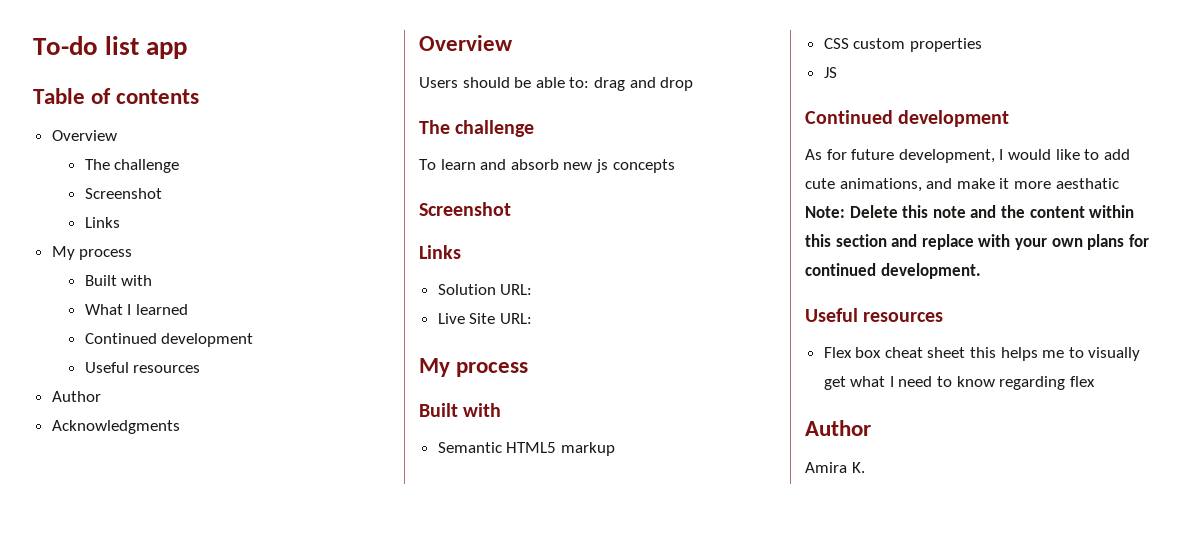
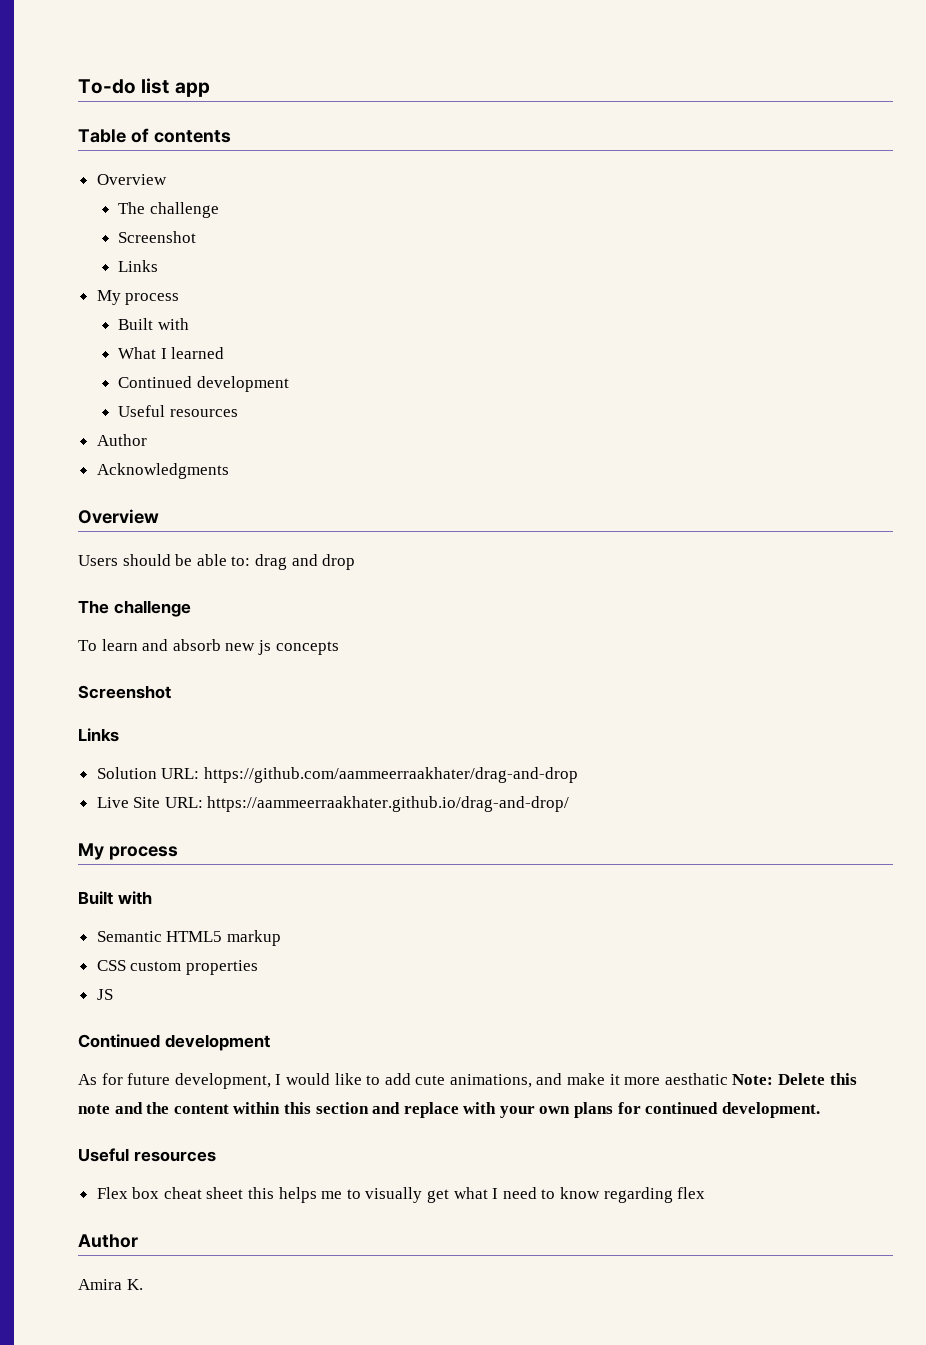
(533, 289) none -> [203,767,578,783] https://github.com/aammeerraakhater/drag-and-drop
(532, 318) none -> [207,796,570,812] https://aammeerraakhater.github.io/drag-and-drop/

